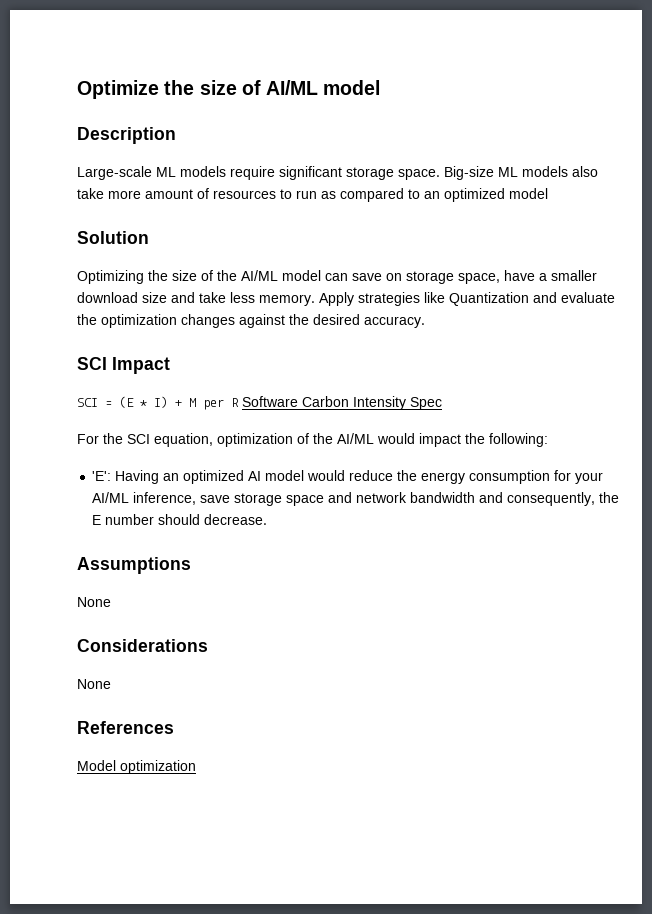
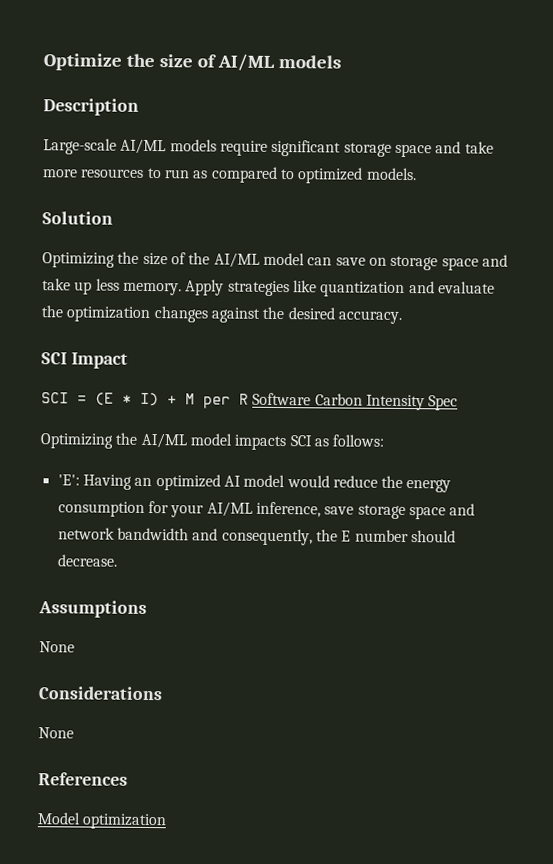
[323,80,381,95] model -> [277,54,341,69] models
[156,167,176,177] ML -> [120,138,167,155] AI/ML
[398,166,598,180] [77,188,209,199] space. Big-size ML models also take more amount of -> [394,141,494,158] [42,169,78,178] space and take more
[424,188,548,202] an optimized model -> [297,167,417,184] optimized models.
[458,270,597,284] [77,292,226,303] space, have a smaller download size and take -> [441,254,508,271] [42,278,93,295] space and take up
[449,292,529,306] Quantization -> [320,281,406,298] quantization
[77,433,548,447] For the SCI equation, optimization of the AI/ML would impact the following: -> [40,432,385,451] Optimizing the AI/ML model impacts SCI as follows:

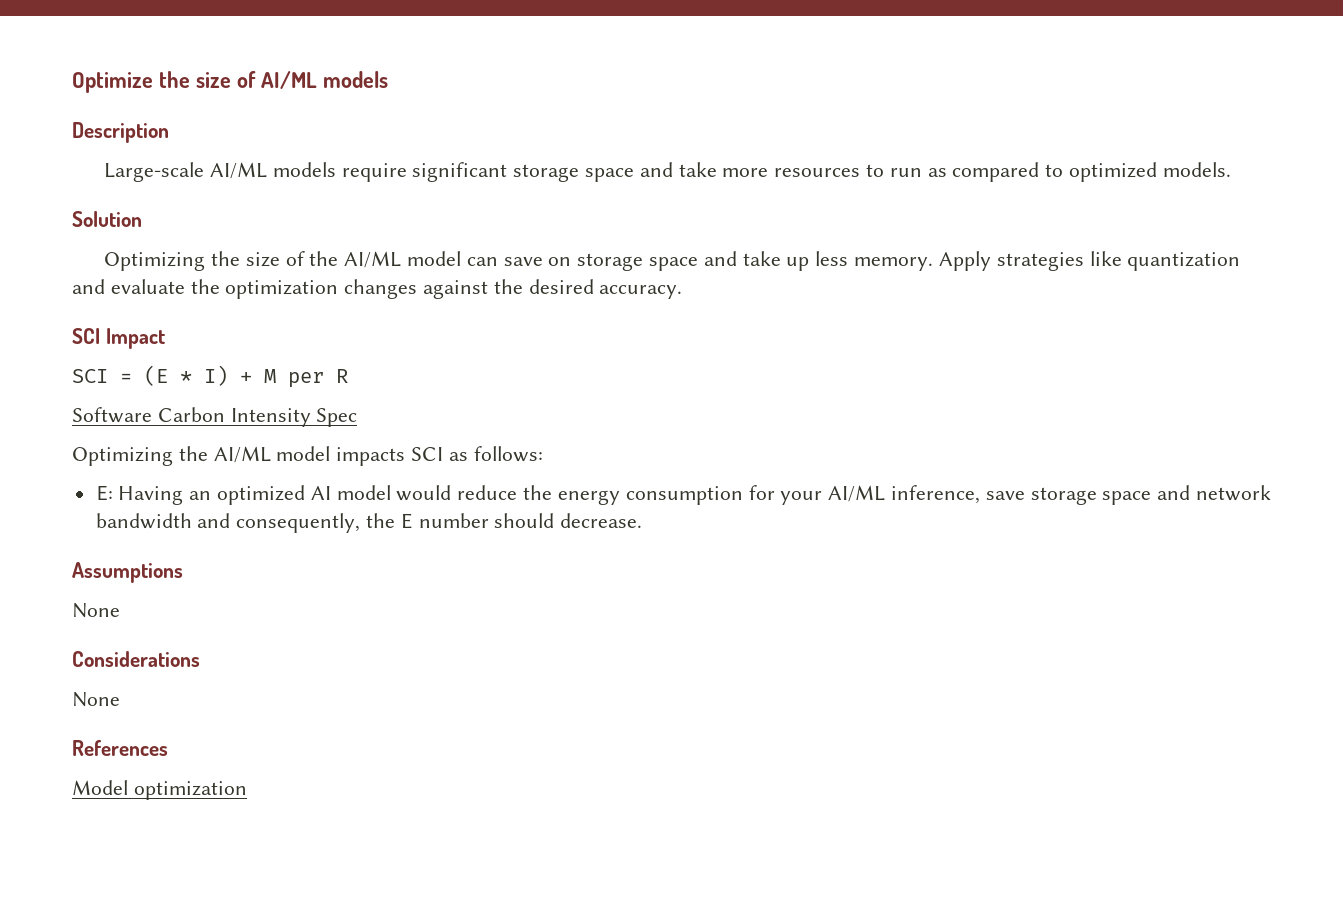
(249, 399) none -> (348, 376) //
[57,474,80,486] 'E': -> [95,486,113,500] E:

